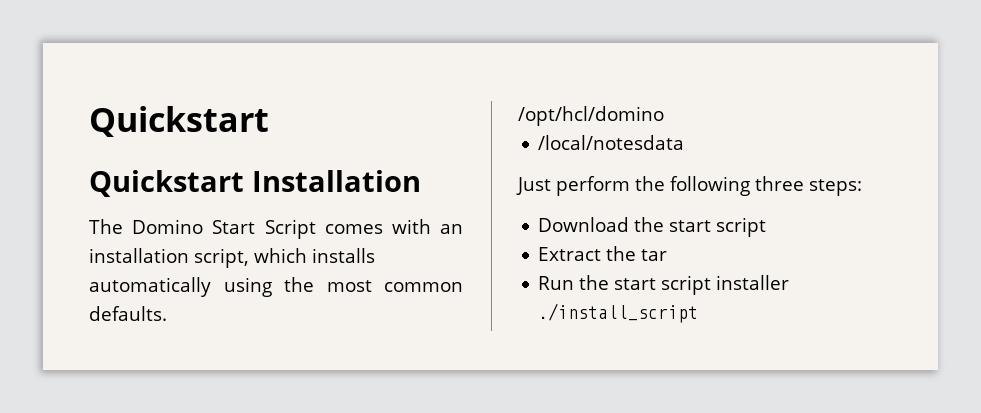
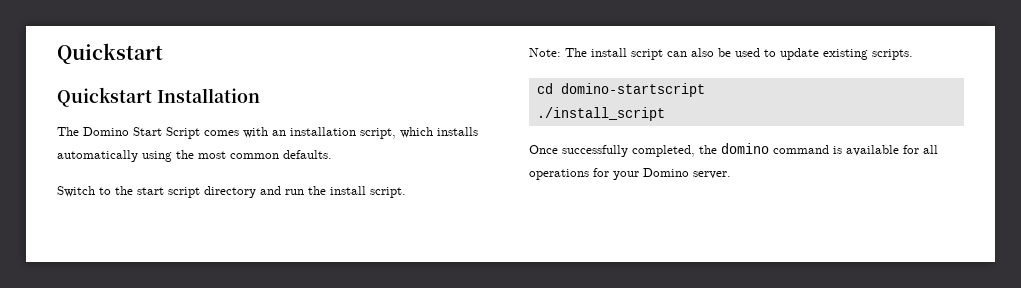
[518,106,664,126] [538,135,685,150] [516,176,862,196] [538,217,767,237] [538,246,668,261] [538,275,790,295] [538,303,699,323] /opt/hcl/domino // /local/notesdata // Just perform the following three steps: // Download the start script // Extract the tar // Run the start script installer ./install_script -> [57,186,406,198] [529,48,913,60] [536,83,705,97] [536,107,665,121] [529,143,938,157] [529,168,731,180] Switch to the start script directory and run the install script. // Note: The install script can also be used to update existing scripts. // cd domino-startscript // ./install_script // Once successfully completed, the domino command is available for all operations for your Domino server.

